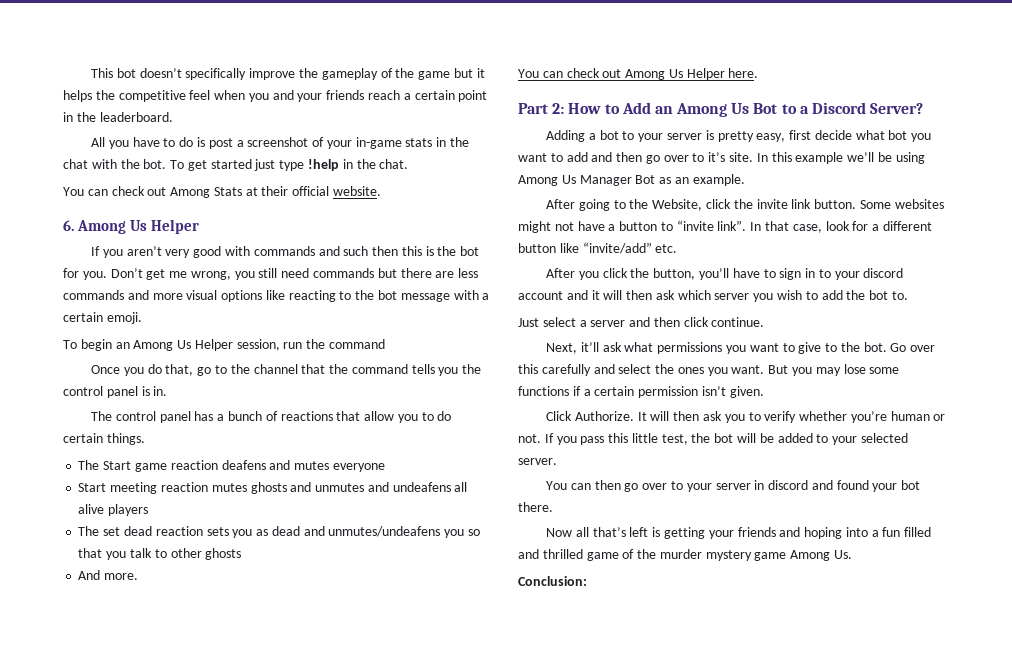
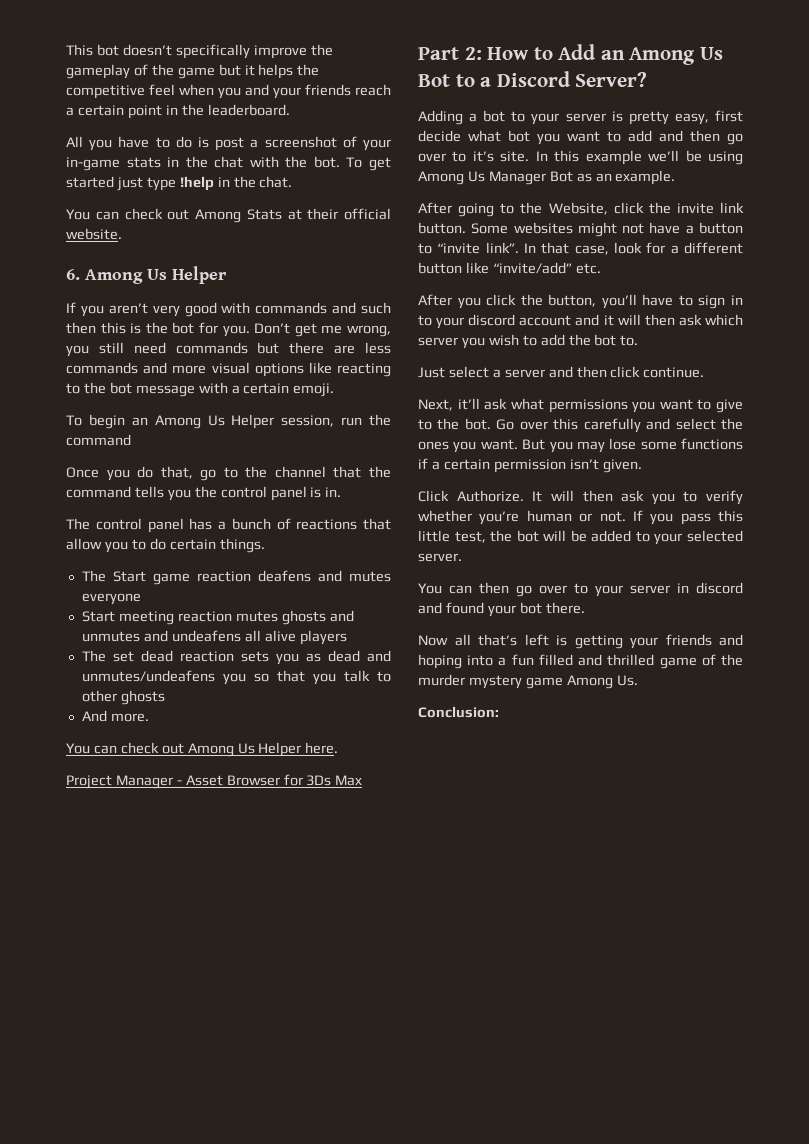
(759, 73) none -> [66,774,363,789] // Project Manager - Asset Browser for 3Ds Max

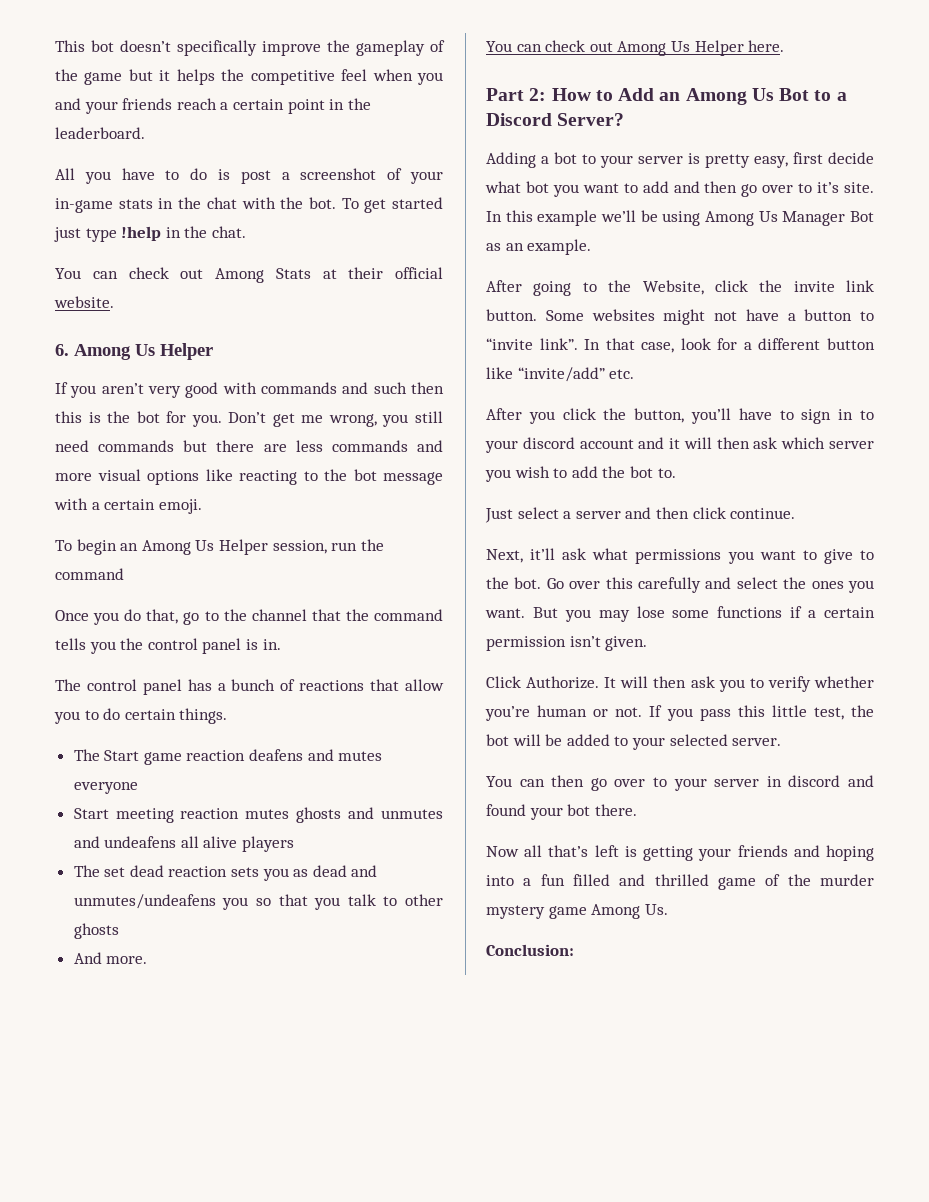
[66,774,363,789] // Project Manager - Asset Browser for 3Ds Max -> (785, 46) none

